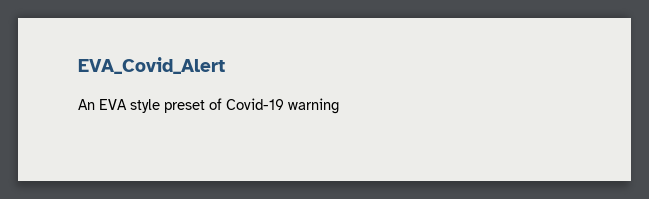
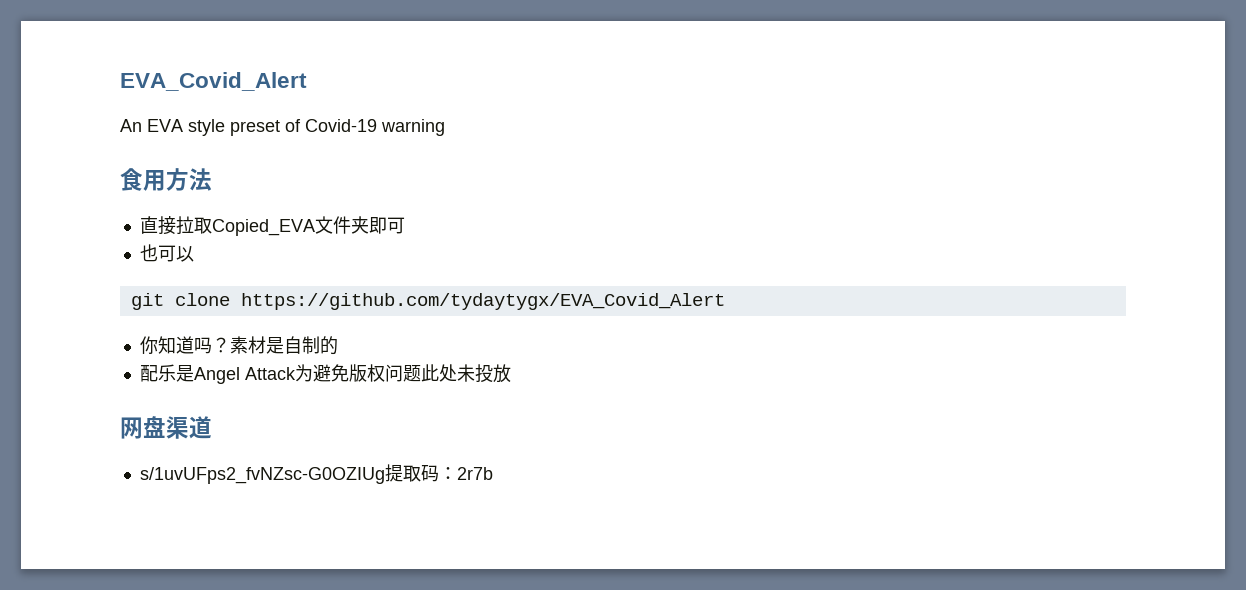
(339, 106) none -> [120,168,212,191] [139,216,405,236] [139,244,194,262] [130,293,725,310] [139,336,338,355] [139,364,511,384] [120,416,212,439] [139,464,493,484] // 食用方法 // 直接拉取Copied_EVA文件夹即可 // 也可以 // git clone https://github.com/tydaytygx/EVA_Covid_Alert // 你知道吗？素材是自制的 // 配乐是Angel Attack为避免版权问题此处未投放 // 网盘渠道 // s/1uvUFps2_fvNZsc-G0OZIUg提取码：2r7b

